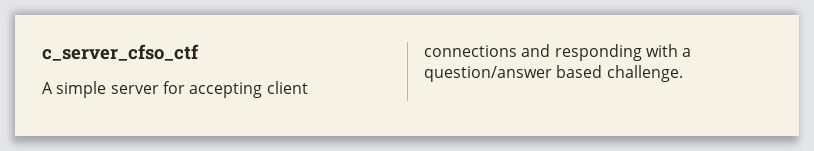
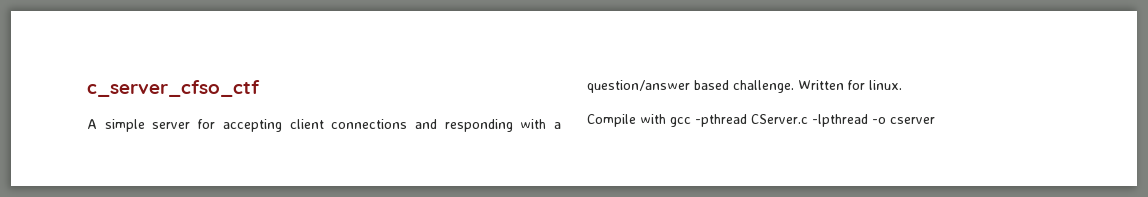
(683, 73) none -> [798,80,902,90] [587,114,935,127] Written for linux. // Compile with gcc -pthread CServer.c -lpthread -o cserver

